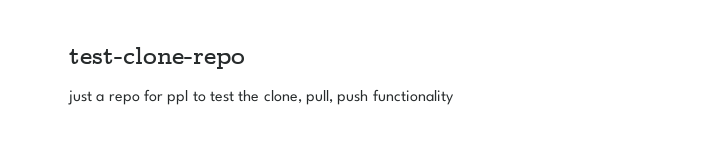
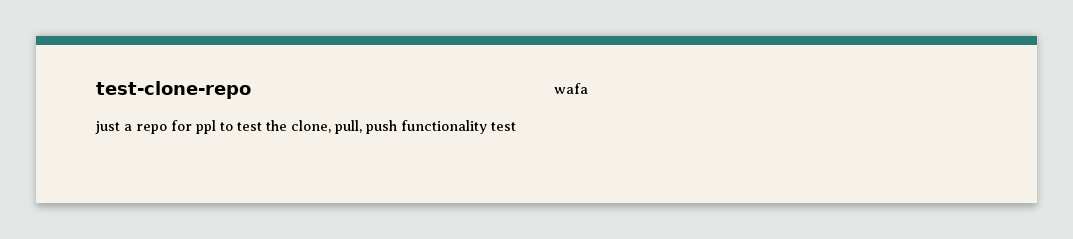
(454, 97) none -> [491,122,516,131] [554,83,588,94] test wafa

